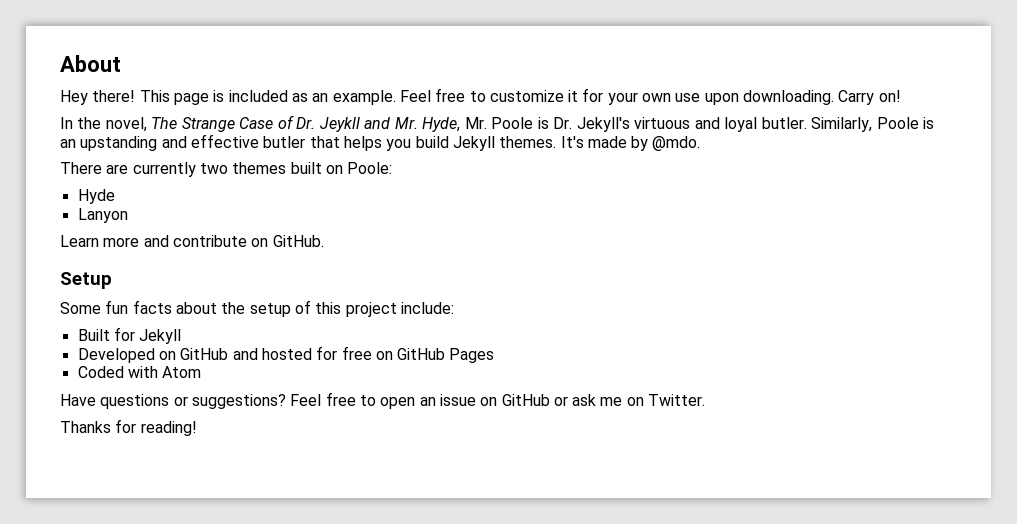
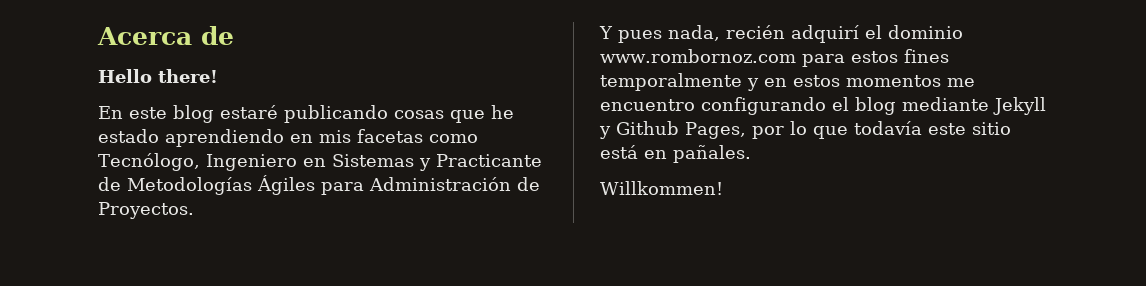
[60,55,121,72] [60,88,901,105] [60,115,934,132] [60,134,701,151] [60,162,393,177] [77,189,115,204] [77,208,128,223] [60,235,324,247] [60,272,112,289] [60,300,454,317] [77,327,182,344] [77,346,495,363] [77,366,202,378] [60,392,706,409] [60,419,197,436] About // Hey there! This page is included as an example. Feel free to customize it for your own use upon downloading. Carry on! // In the novel, The Strange Case of Dr. Jeykll and Mr. Hyde, Mr. Poole is Dr. Jekyll's virtuous and loyal butler. Similarly, Poole is an upstanding and effective butler that helps you build Jekyll themes. It's made by @mdo. // There are currently two themes built on Poole: // Hyde // Lanyon // Learn more and contribute on GitHub. // Setup // Some fun facts about the setup of this project include: // Built for Jekyll // Developed on GitHub and hosted for free on GitHub Pages // Coded with Atom // Have questions or suggestions? Feel free to open an issue on GitHub or ask me on Twitter. // Thanks for reading! -> [97,26,234,45] [98,69,218,83] [98,105,514,123] [98,129,478,147] [98,153,542,171] [98,175,540,195] [98,202,194,219] [599,25,963,43] [600,49,949,67] [600,73,975,91] [600,97,1046,115] [599,121,1011,139] [600,145,751,163] [600,181,723,195] Acerca de // Hello there! // En este blog estaré publicando cosas que he estado aprendiendo en mis facetas como Tecnólogo, Ingeniero en Sistemas y Practicante de Metodologías Ágiles para Administración de Proyectos. // Y pues nada, recién adquirí el dominio www.rombornoz.com para estos fines temporalmente y en estos momentos me encuentro configurando el blog mediante Jekyll y Github Pages, por lo que todavía este sitio está en pañales. // Willkommen!

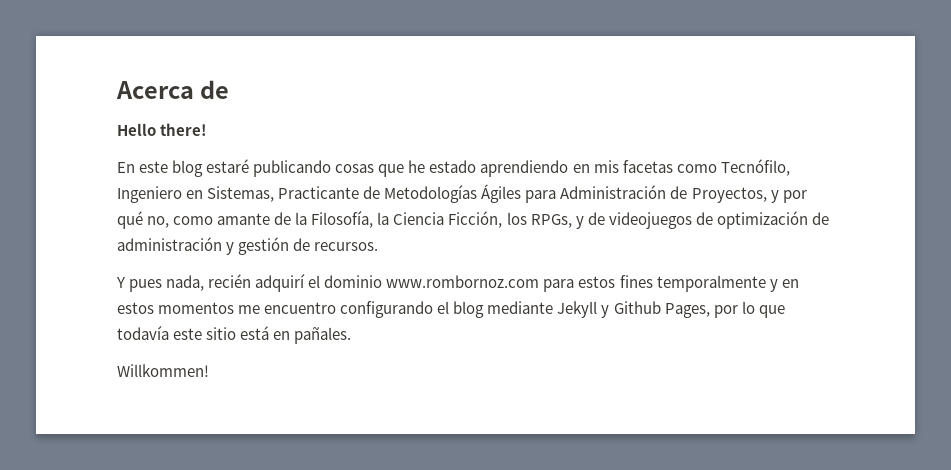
[98,153,200,171] Tecnólogo, -> [720,159,790,176] Tecnófilo,
[331,154,431,171] Sistemas y -> [207,186,275,202] Sistemas,
[98,202,194,219] Proyectos. -> [691,187,807,203] [117,211,829,229] [117,237,379,255] Proyectos, y por qué no, como amante de la Filosofía, la Ciencia Ficción, los RPGs, y de videojuegos de optimización de administración y gestión de recursos.

